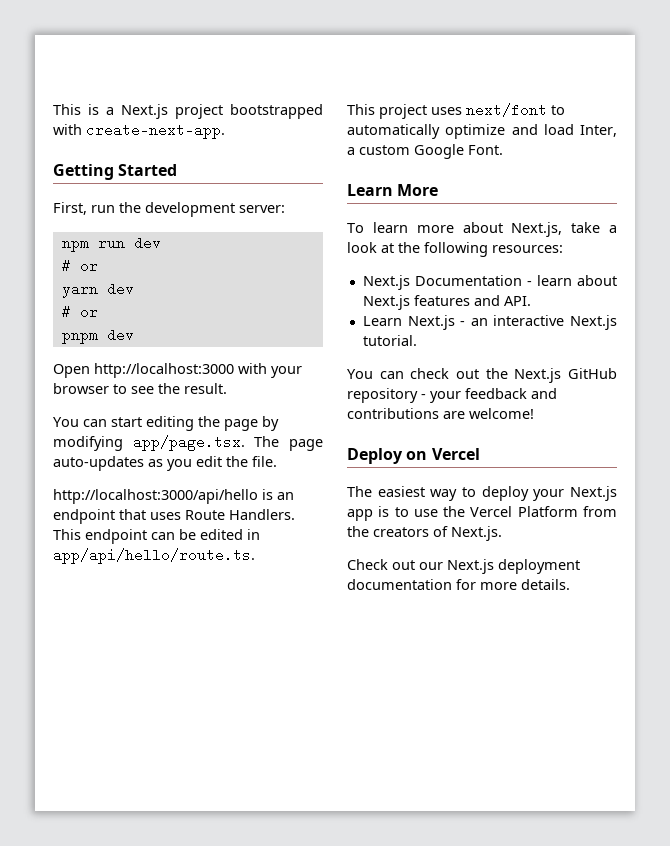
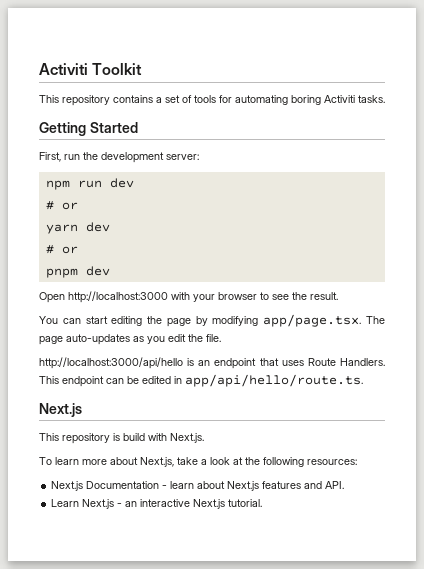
[53,104,323,119] [53,123,225,139] This is a Next.js project bootstrapped with create-next-app. -> [39,63,143,75] [39,95,385,106] Activiti Toolkit // This repository contains a set of tools for automating boring Activiti tasks.
[347,103,565,119] [347,124,617,139] [347,144,503,159] [347,184,439,196] // This project uses next/font to automatically optimize and load Inter, a custom Google Font. // Learn More -> [39,403,82,417] [39,433,204,444] // Next.js // This repository is build with Next.js.
[347,368,617,383] [347,388,557,403] [347,408,534,419] [347,448,480,464] [347,486,617,501] [347,506,617,521] [347,526,502,541] [347,559,580,574] [347,579,570,590] // You can check out the Next.js GitHub repository - your feedback and contributions are welcome! // Deploy on Vercel // The easiest way to deploy your Next.js app is to use the Vercel Platform from the creators of Next.js. // Check out our Next.js deployment documentation for more details. -> (263, 503) none

